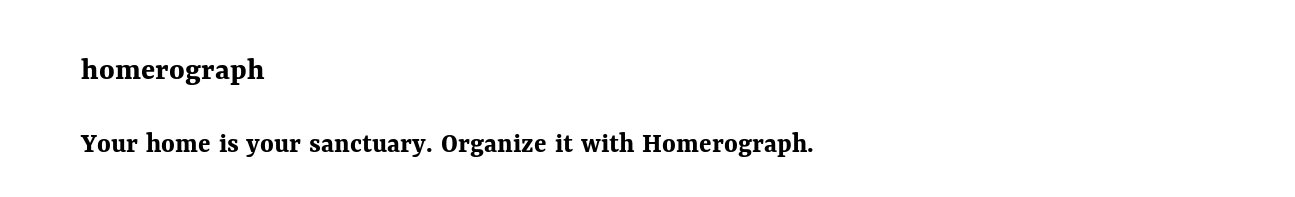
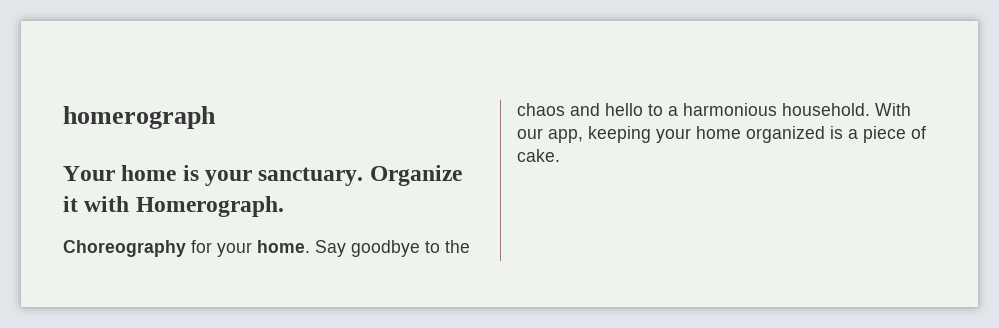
(814, 144) none -> [63,240,470,257] [517,103,911,116] [517,126,926,143] [517,149,560,162] // Choreography for your home. Say goodbye to the chaos and hello to a harmonious household. With our app, keeping your home organized is a piece of cake.

